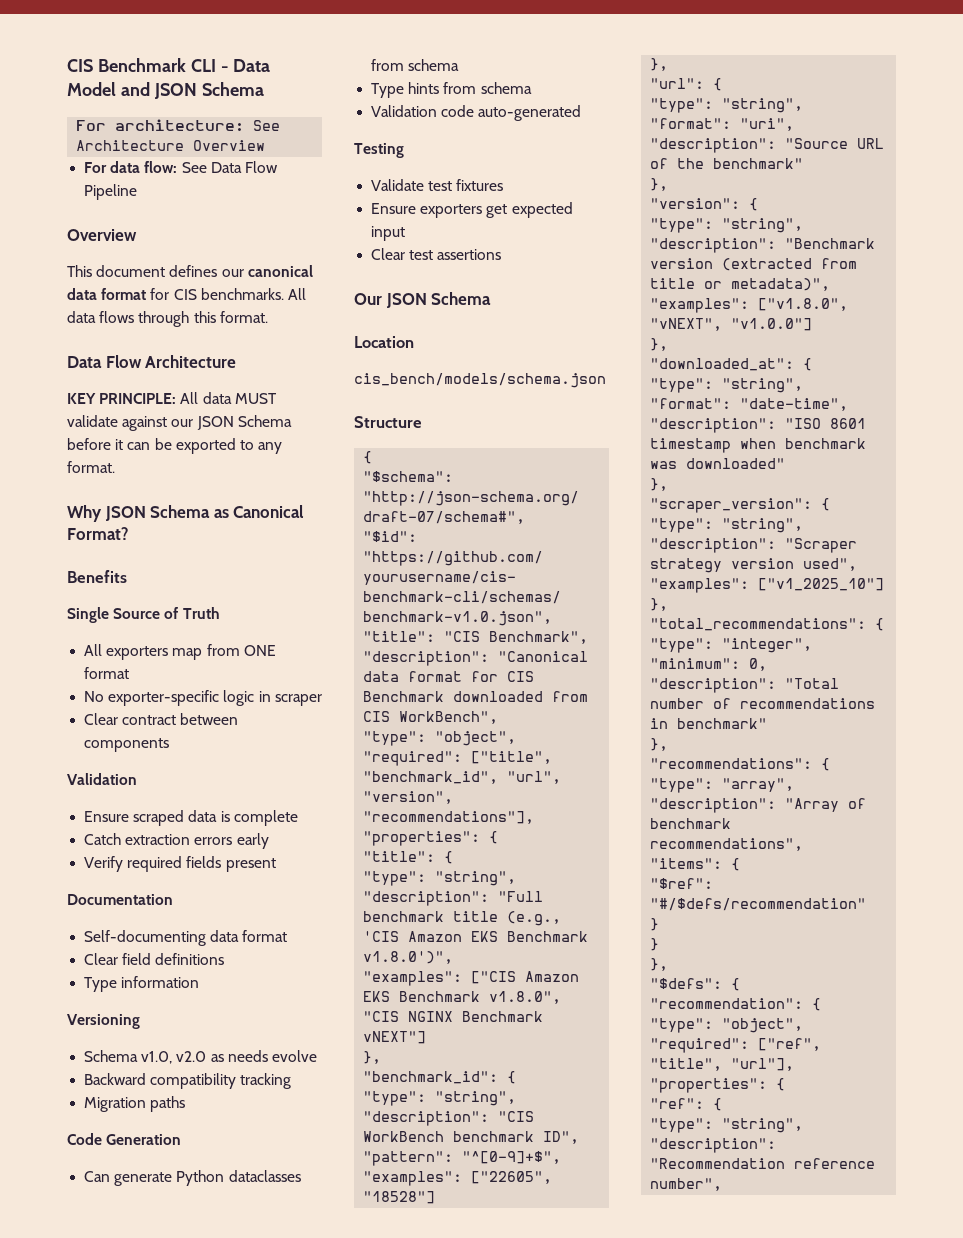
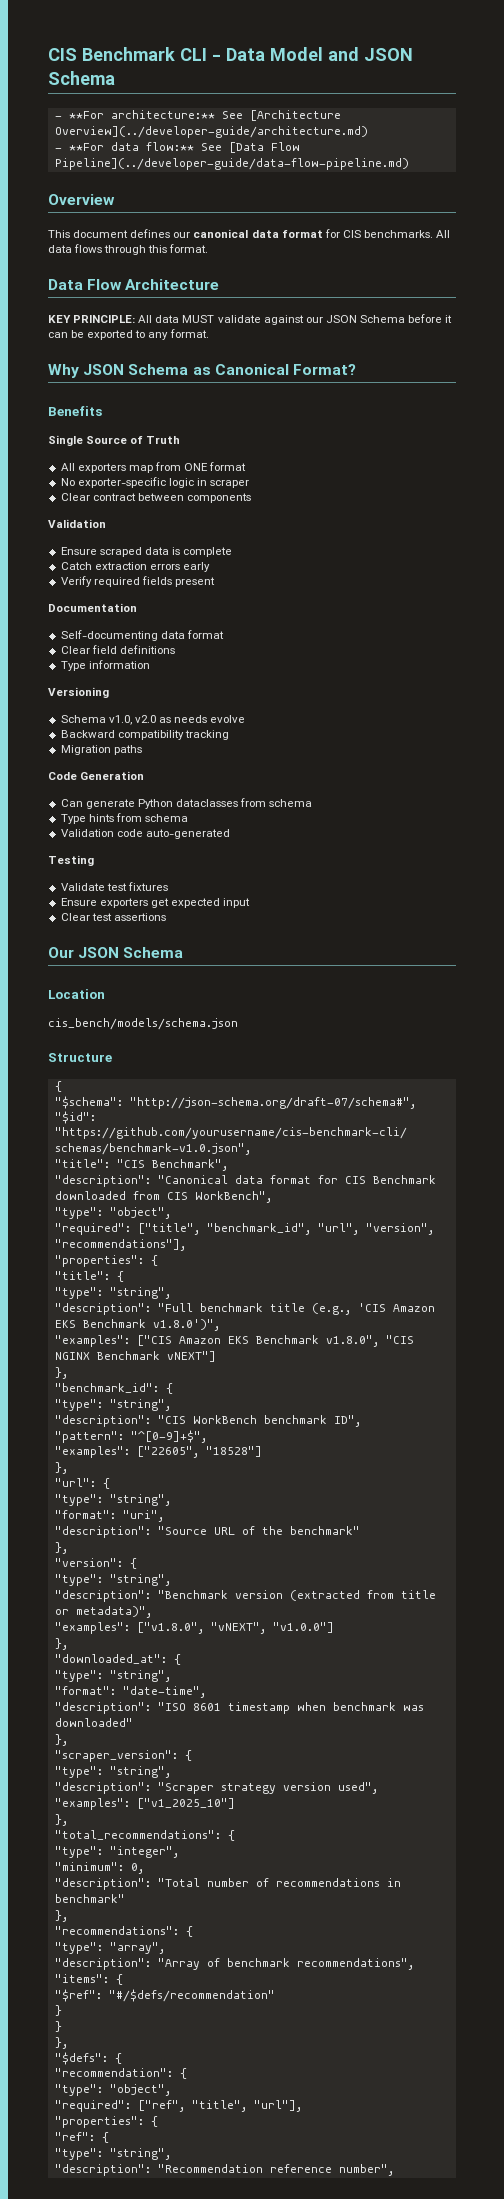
[76,119,281,132] [76,140,266,151] [84,161,278,173] [84,184,138,200] For architecture: See Architecture Overview // For data flow: See Data Flow Pipeline -> [54,110,341,121] [54,126,368,138] [54,142,300,153] [54,158,409,170] - **For architecture:** See [Architecture Overview](../developer-guide/architecture.md) // - **For data flow:** See [Data Flow Pipeline](../developer-guide/data-flow-pipeline.md)

